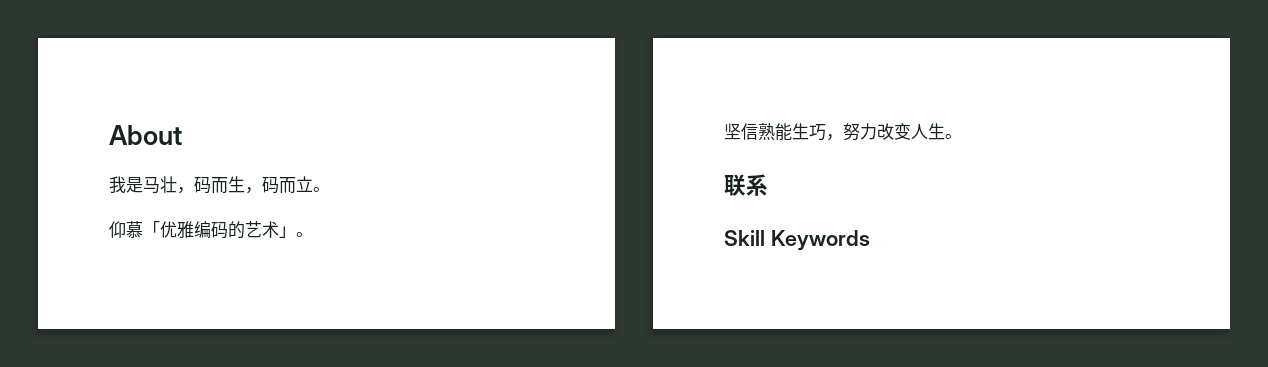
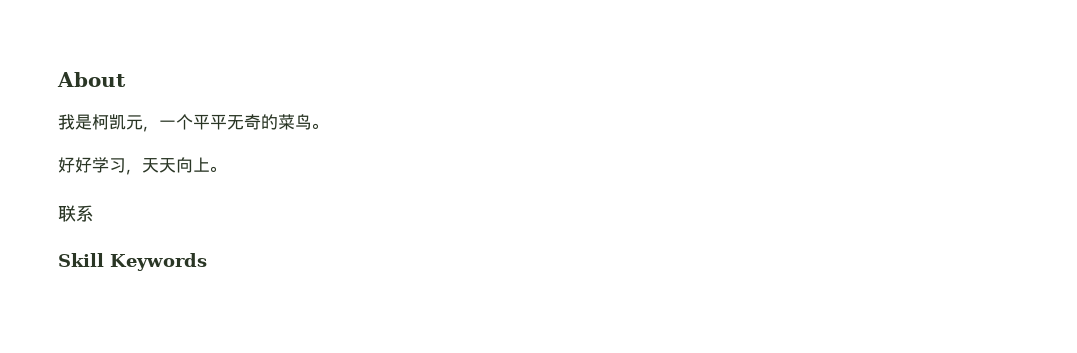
[143,176,330,194] [109,221,313,239] [724,123,945,141] 马壮，码而生，码而立。 // 仰慕「优雅编码的艺术」。 // 坚信熟能生巧，努力改变人生 -> [92,114,328,132] [58,157,210,175] 柯凯元，一个平平无奇的菜鸟。 // 好好学习，天天向上

